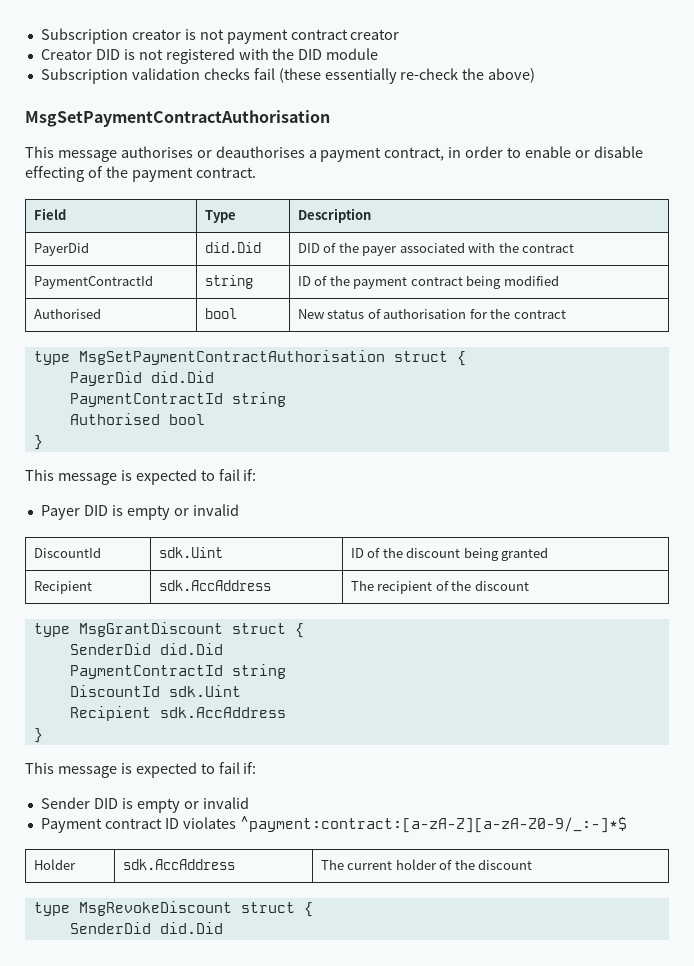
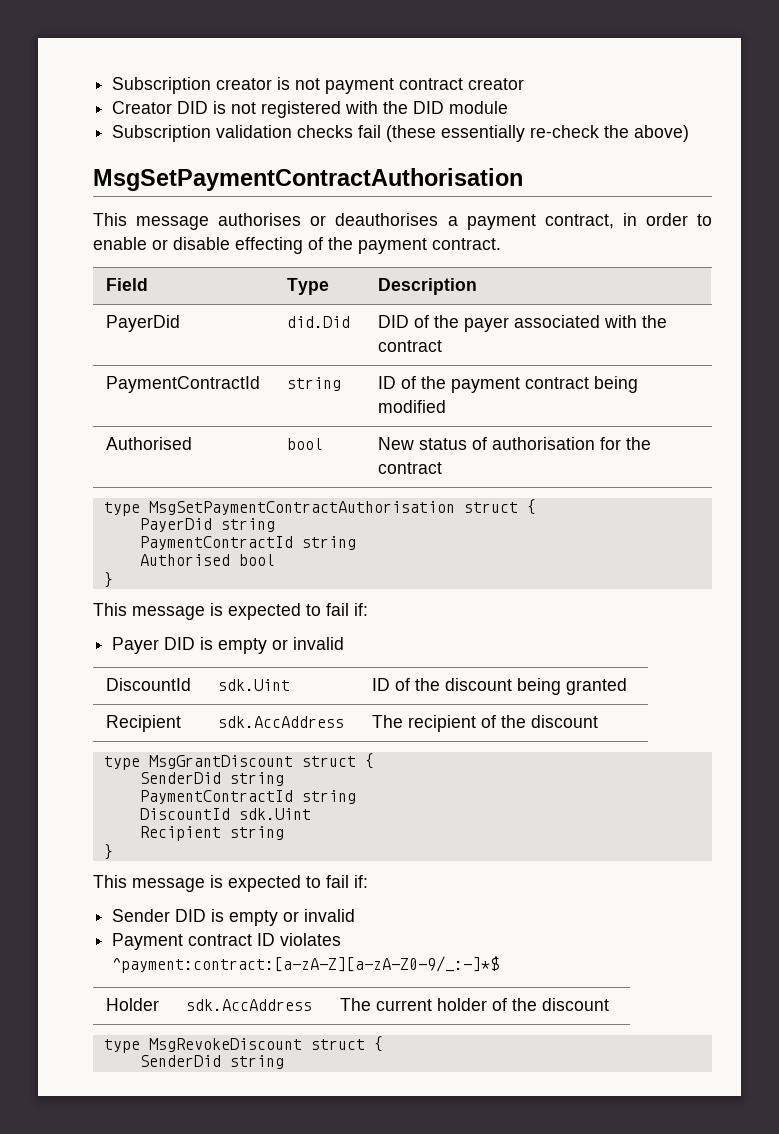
[150,371,214,383] did.Did -> [220,518,275,532] string
[159,643,223,655] did.Did -> [229,772,284,786] string
[159,707,286,718] sdk.AccAddress -> [229,826,284,840] string
[159,922,223,934] did.Did -> [229,1055,284,1069] string

